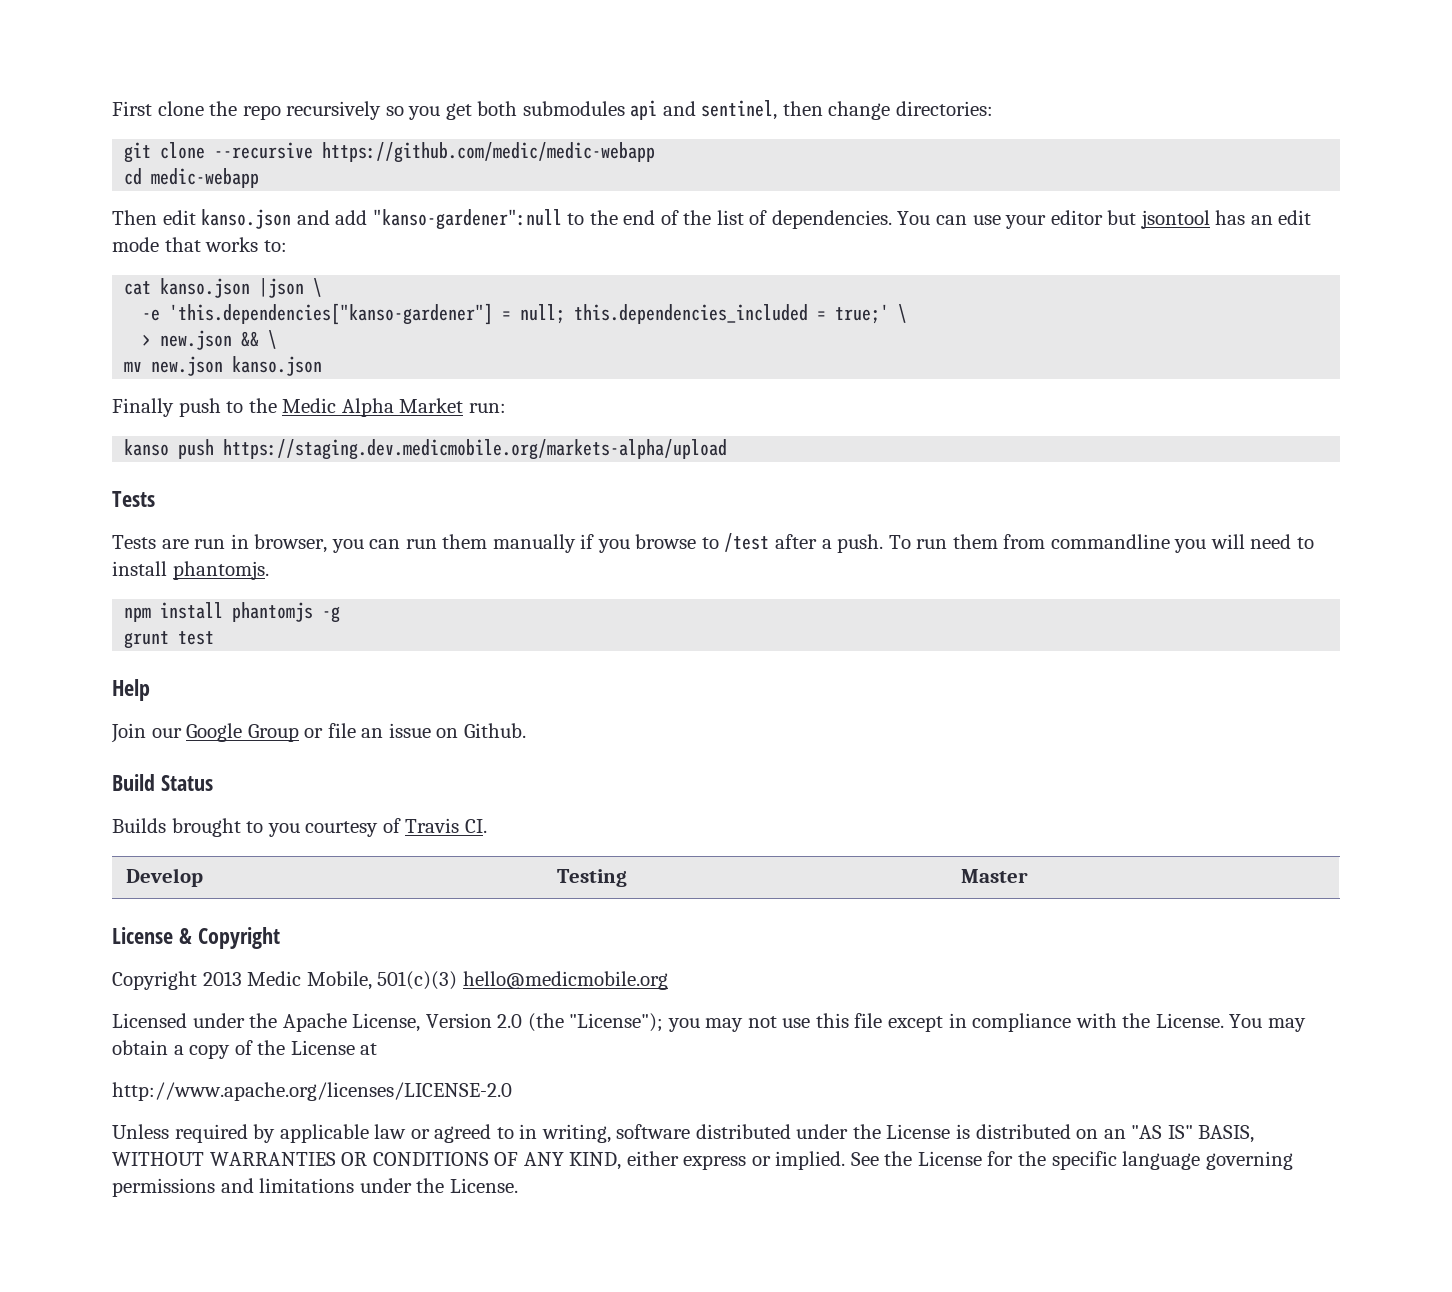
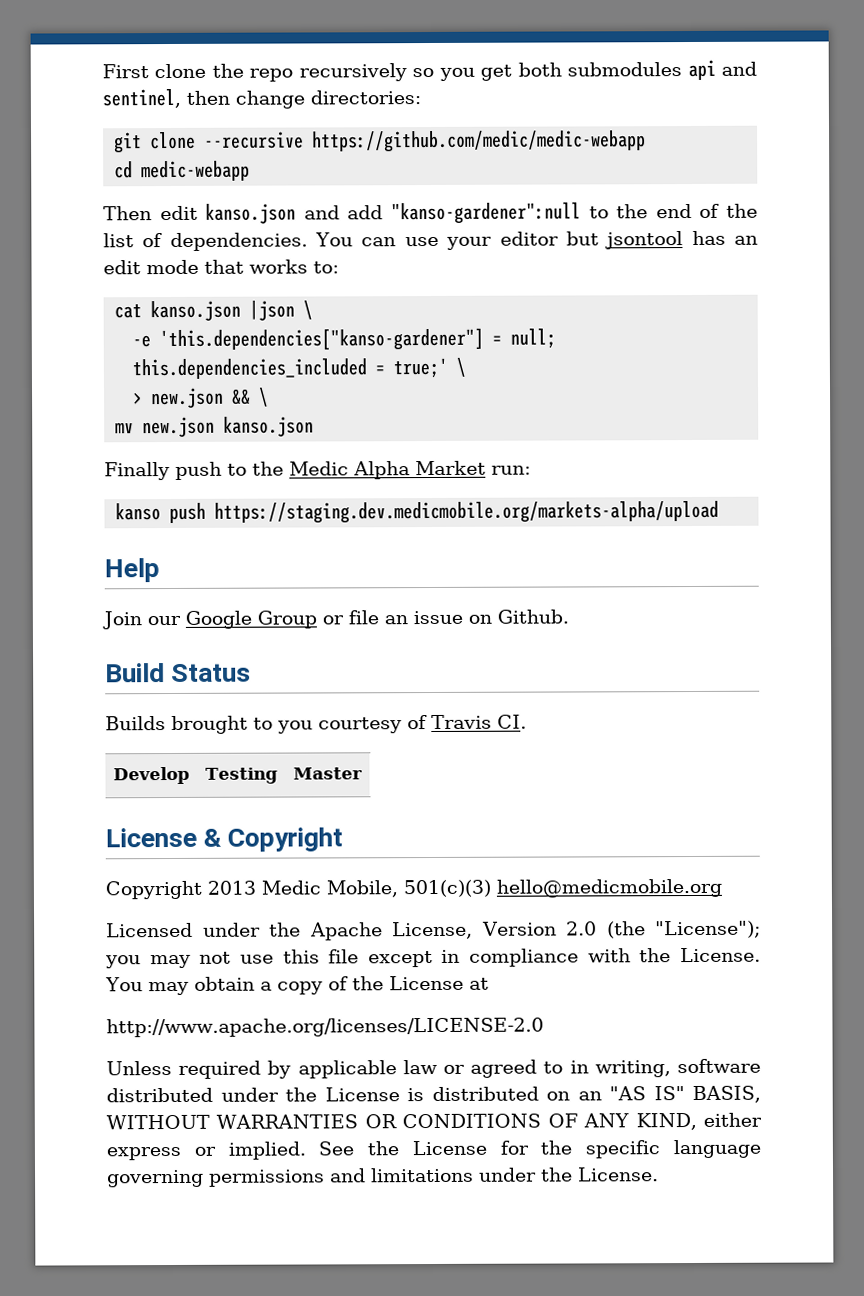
[112,491,155,507] [112,533,1314,553] [112,561,269,580] [124,602,341,623] [124,631,215,649] // Tests // Tests are run in browser, you can run them manually if you browse to /test after a push. To run them from commandline you will need to install phantomjs. // npm install phantomjs -g // grunt test -> (720, 512) none

